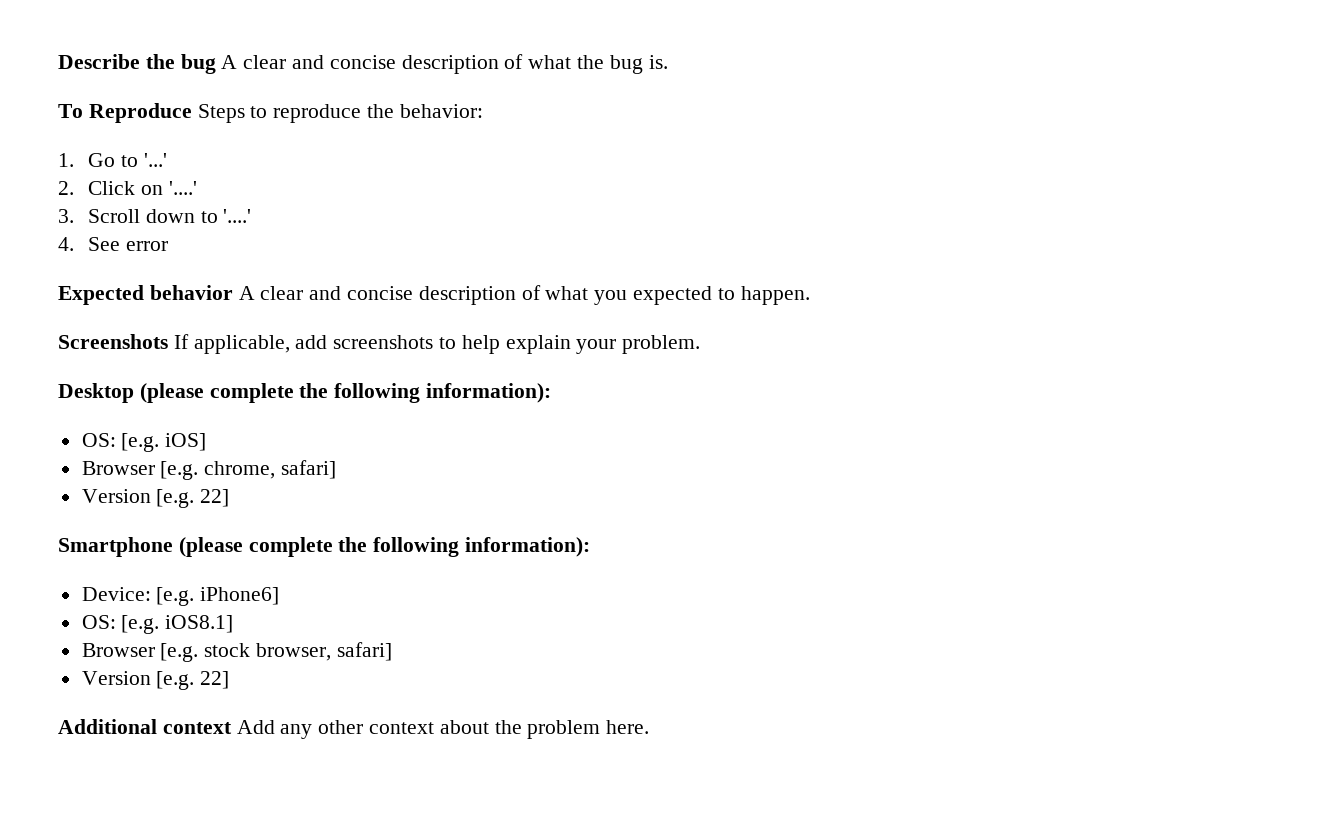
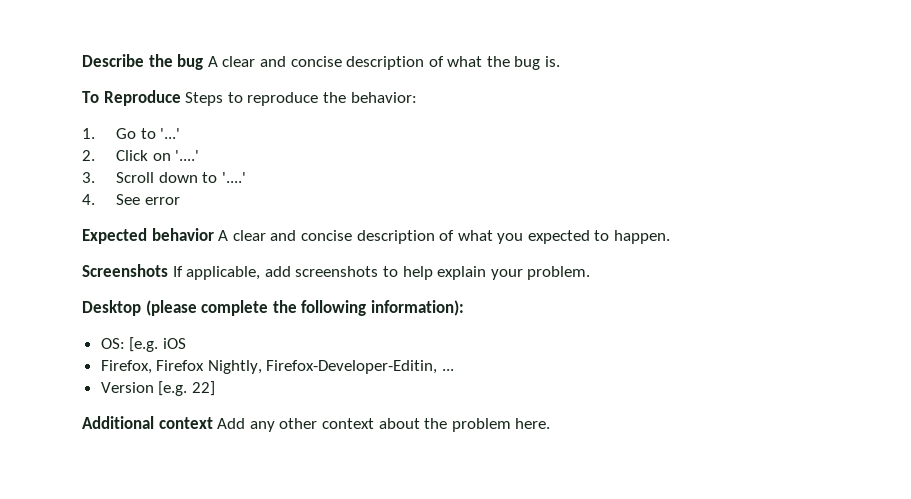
[165,433,207,451] [81,460,337,480] [81,489,230,508] [58,537,591,557] [81,587,280,606] [81,615,234,634] [81,642,392,662] iOS] // Browser [e.g. chrome, safari] // Version [e.g. 22] // Smartphone (please complete the following information): // Device: [e.g. iPhone6] // OS: [e.g. iOS8.1] // Browser [e.g. stock browser, safari] -> [162,338,186,349] [100,360,455,374] iOS // Firefox, Firefox Nightly, Firefox-Developer-Editin, ...

